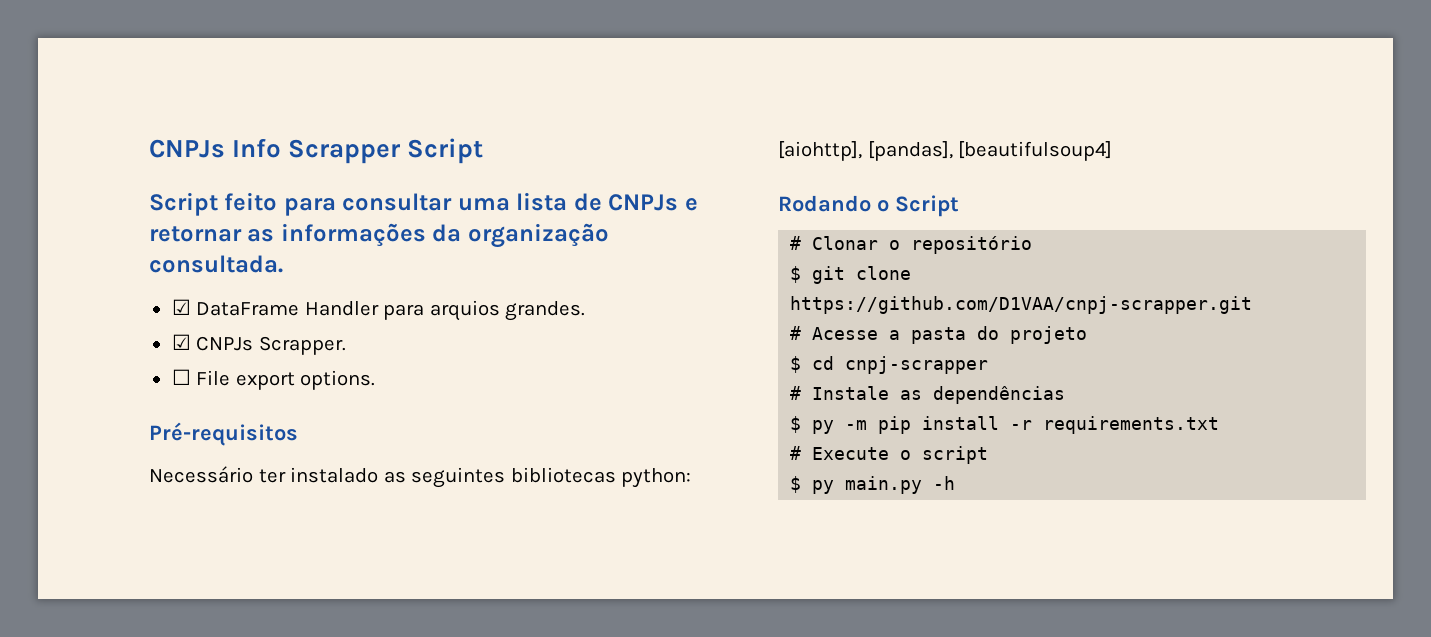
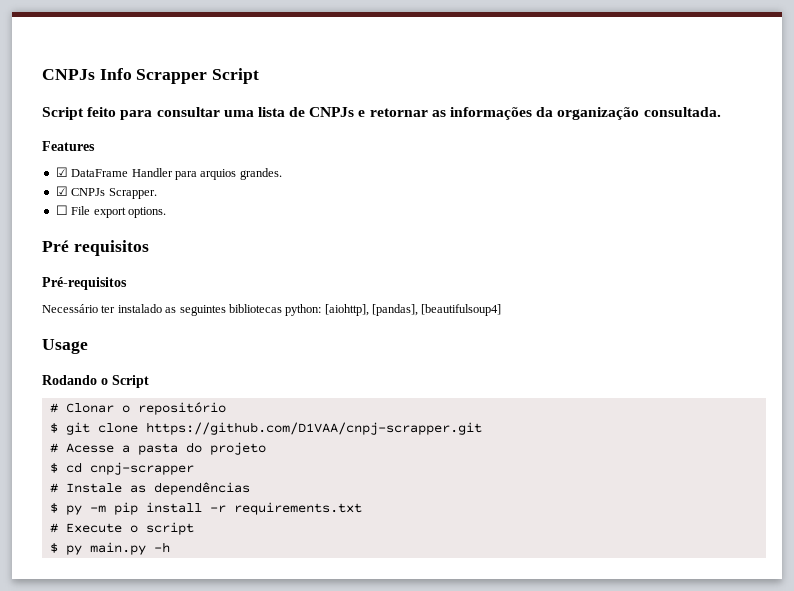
(283, 264) none -> [42,141,95,151] // Features
(376, 380) none -> [42,240,149,256] // Pré requisitos
(1113, 151) none -> [42,339,88,354] // Usage

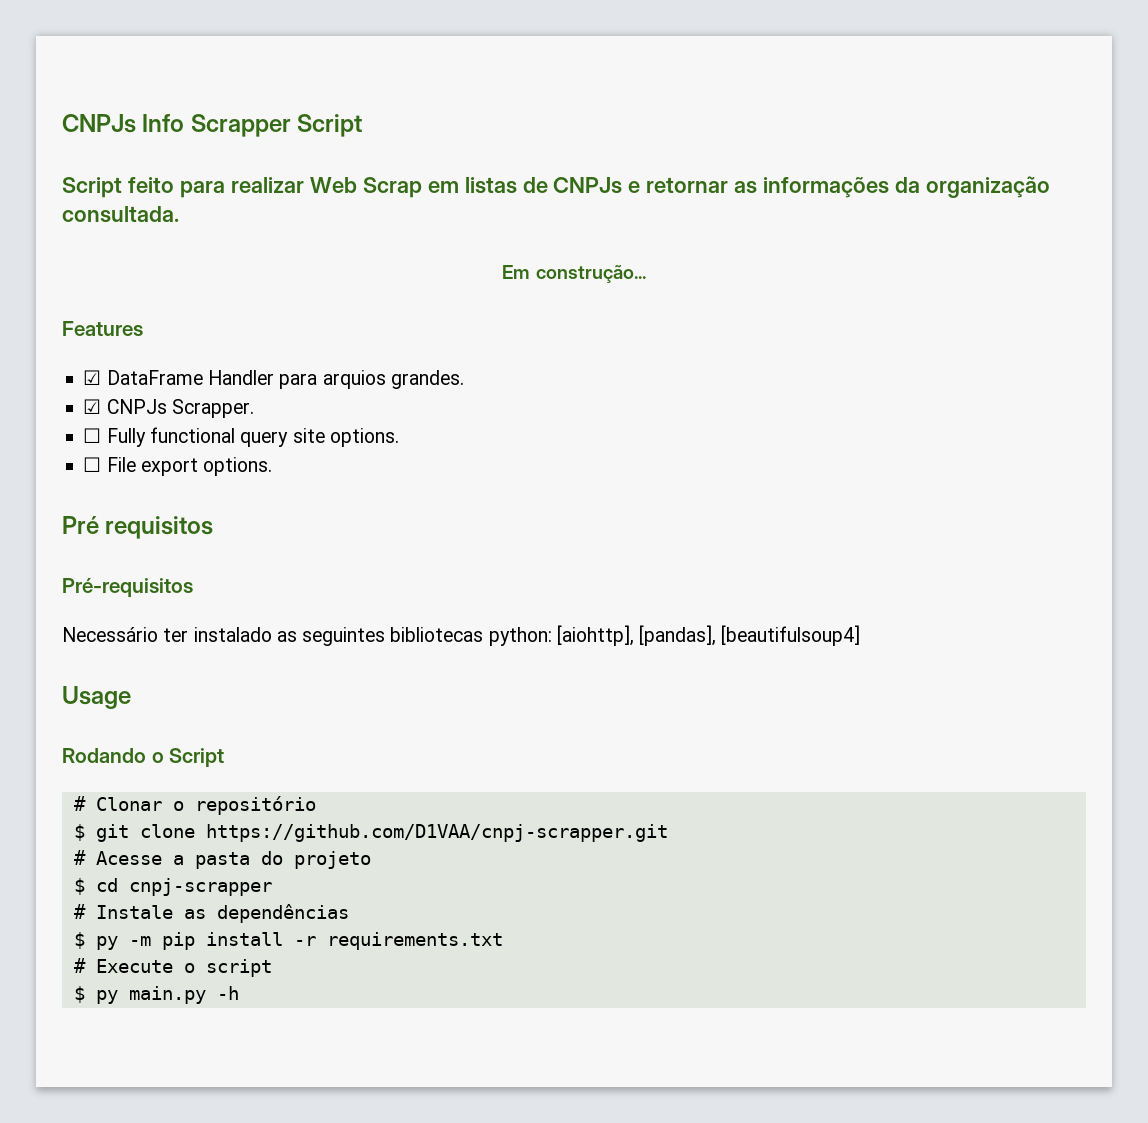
[156,107,285,117] consultar uma lista -> [230,177,517,198] realizar Web Scrap em listas
(721, 112) none -> [502,265,646,283] // Em construção...
(157, 193) none -> [83,427,399,447] // ☐ Fully functional query site options.

